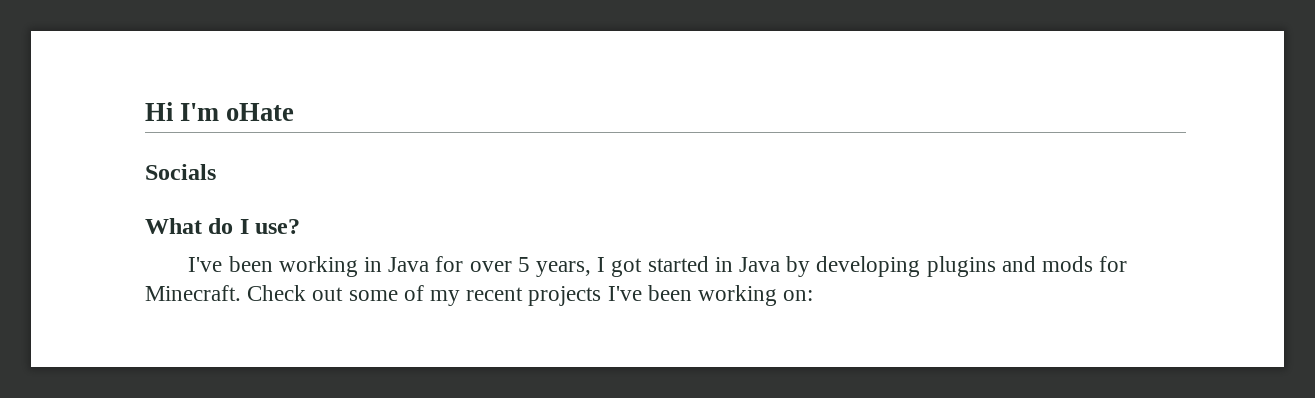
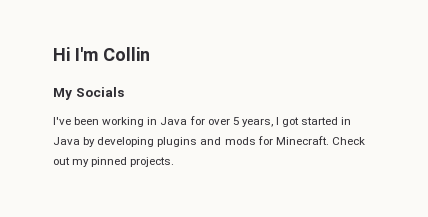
[226,103,295,121] oHate // -> [102,47,150,61] [53,88,72,100] Collin // My
[145,218,301,234] // What do I use? -> (124, 92) none
[348,285,814,306] some of my recent projects I've been working on: -> [72,157,175,167] my pinned projects.

